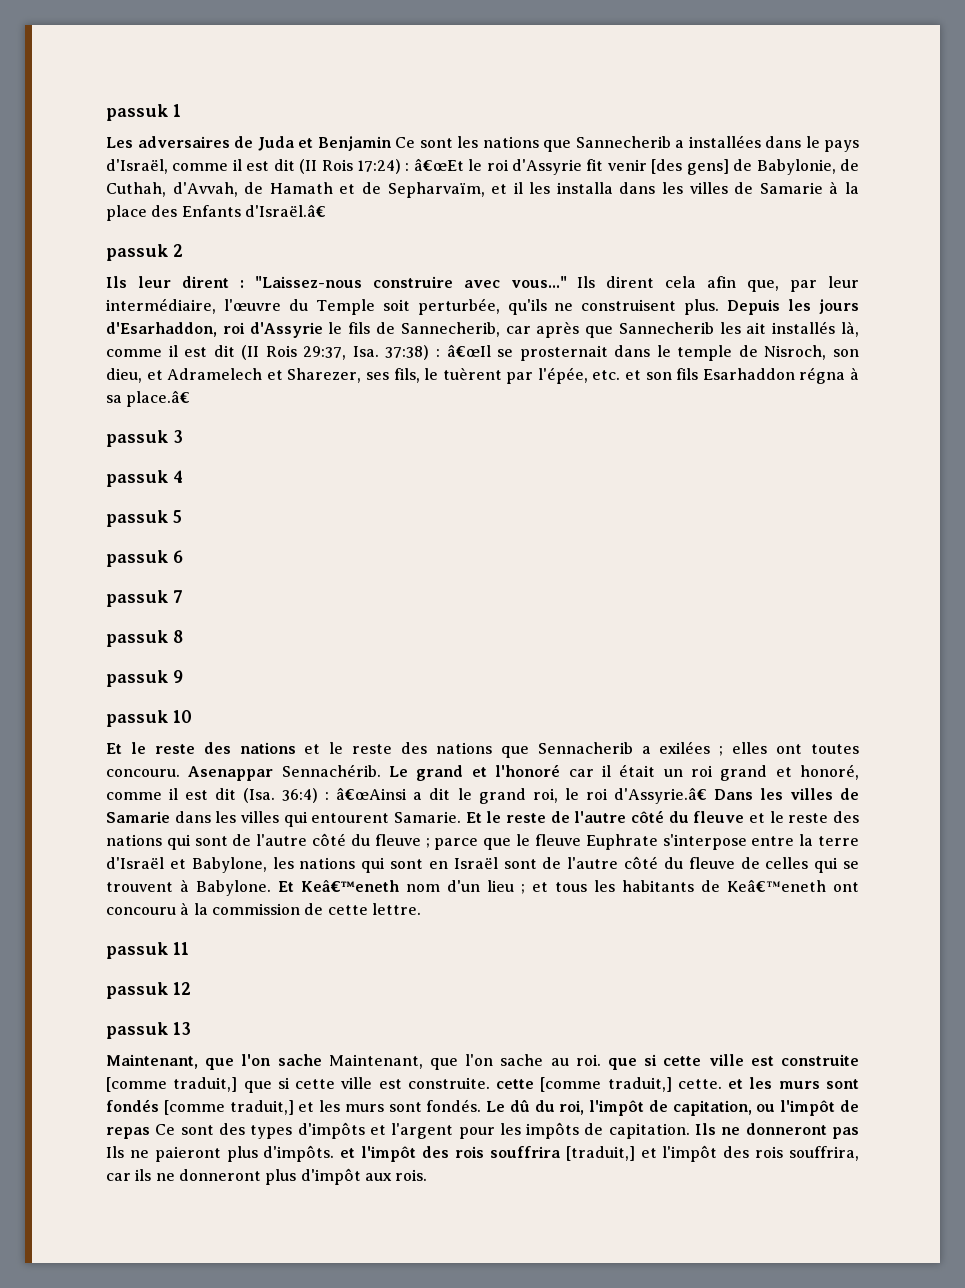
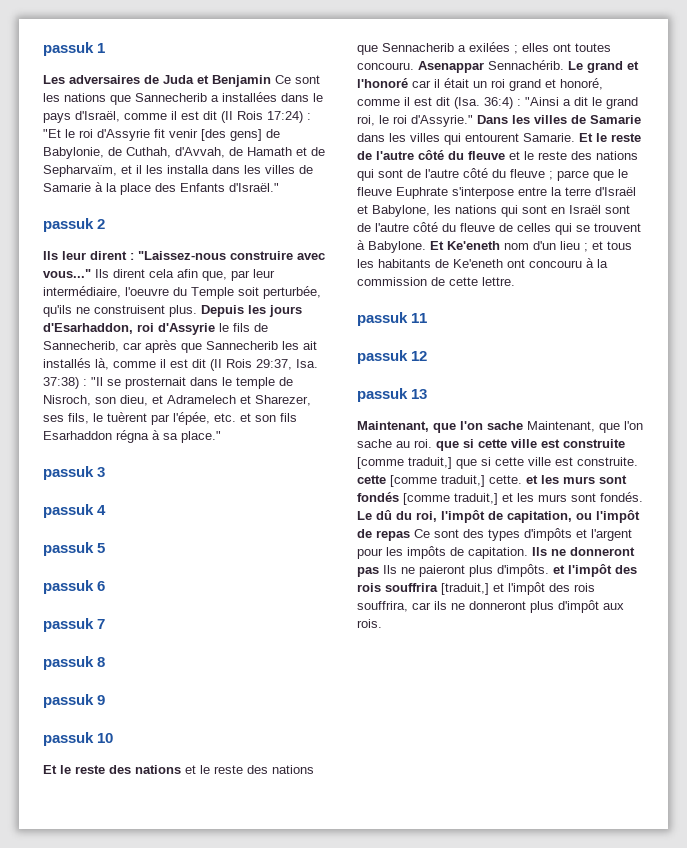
[413,158,464,171] â€œEt -> [43,129,61,138] "Et
[244,204,326,217] d'Israël.â€ -> [229,183,279,192] d'Israël."
[223,299,281,311] l'œuvre -> [125,287,169,296] l'oeuvre
[446,344,491,357] â€œIl -> [91,377,103,386] "Il
[126,390,191,407] place.â€ -> [181,431,221,443] place."
[336,787,408,800] â€œAinsi -> [525,97,559,106] "Ainsi
[613,787,707,804] d'Assyrie.â€ -> [411,115,473,127] d'Assyrie."
[301,880,399,892] Keâ€™eneth -> [447,241,500,250] Ke'eneth
[727,879,826,892] Keâ€™eneth -> [453,259,503,268] Ke'eneth

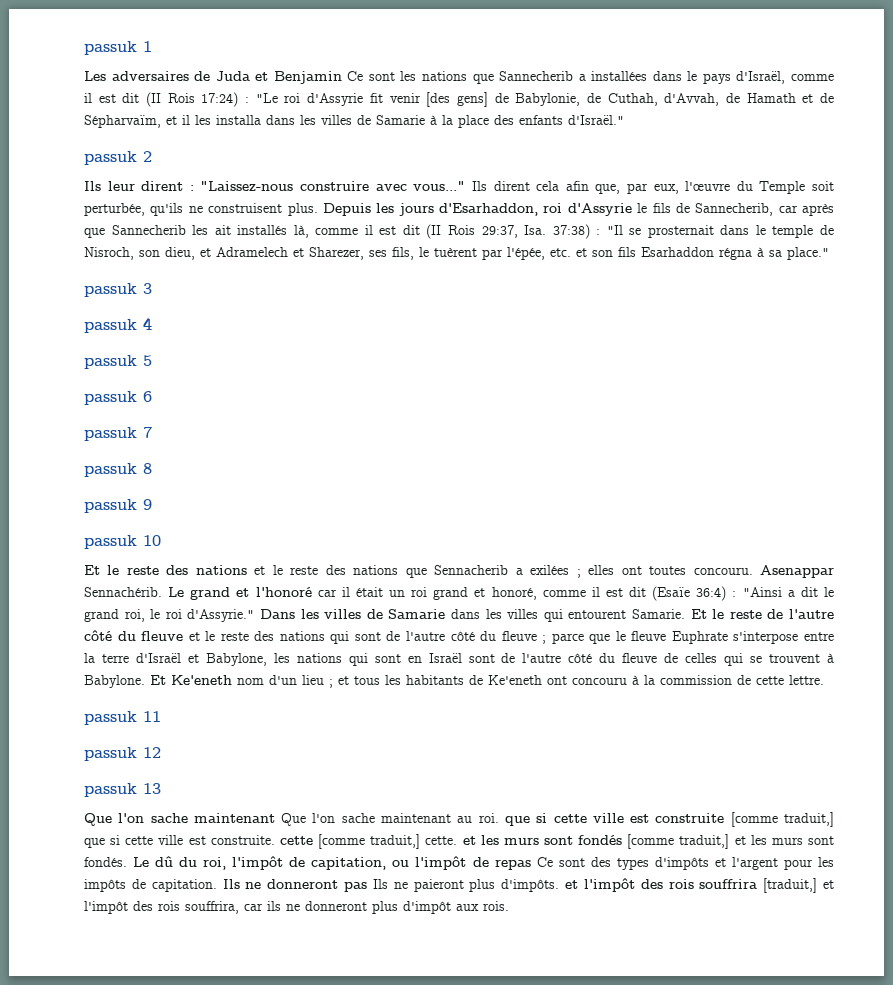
[43,129,75,138] "Et le -> [255,93,278,103] "Le
[43,165,117,177] Sepharvaïm, -> [84,115,161,128] Sépharvaïm,
[180,183,225,192] Enfants -> [519,115,563,125] enfants
[253,269,275,278] [43,286,169,298] leur intermédiaire, l'oeuvre -> [653,181,731,194] eux, l'œuvre
[454,97,480,109] (Isa. -> [652,586,691,601] (Esaïe
[357,421,643,433] [357,439,392,448] Maintenant, que l'on sache Maintenant, que l'on sache -> [84,813,452,826] Que l'on sache maintenant Que l'on sache maintenant

